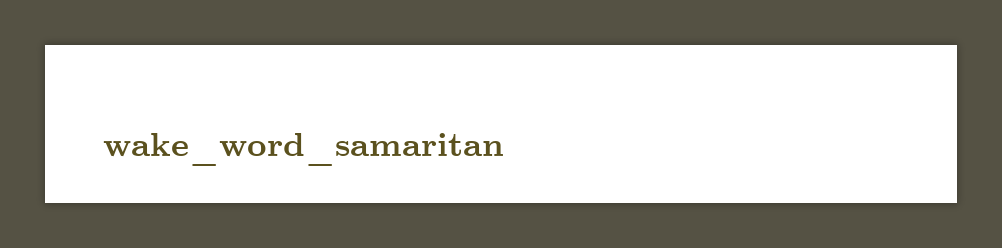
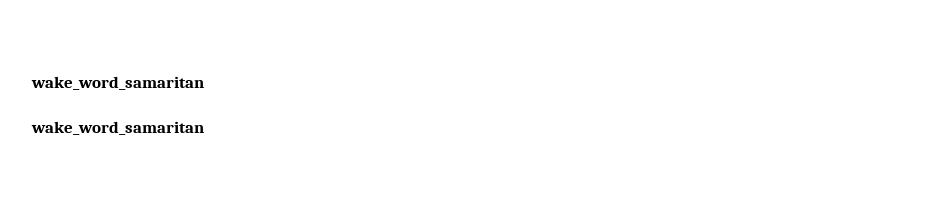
[103,133,504,166] wake_word_samaritan -> [31,76,204,90] [31,121,204,135] wake_word_samaritan // wake_word_samaritan

